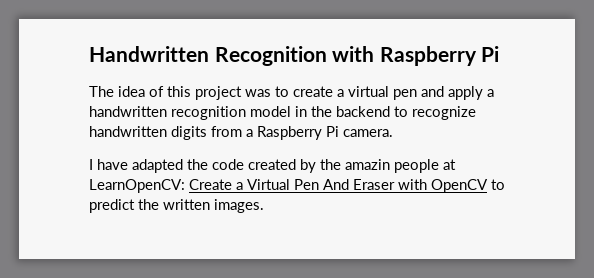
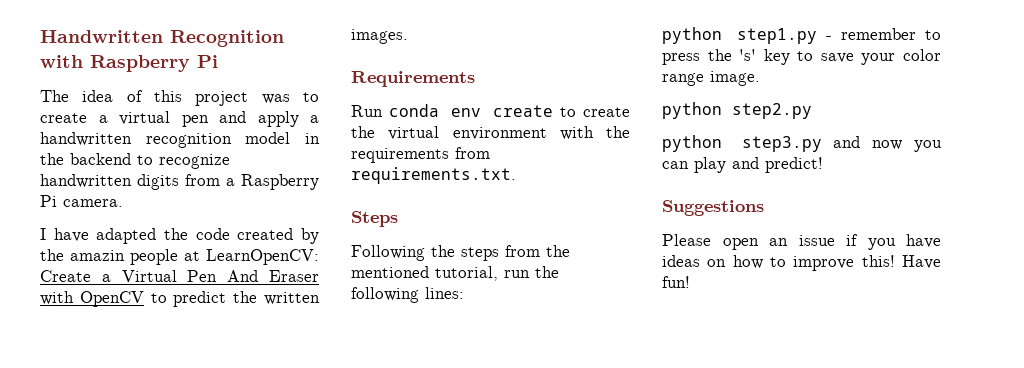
(264, 206) none -> [351,71,475,87] [351,104,630,117] [351,126,630,140] [351,147,490,163] [351,167,516,184] [351,211,398,227] [351,245,570,261] [351,266,559,281] [351,287,464,303] [662,27,941,44] [662,49,941,65] [662,71,760,86] [662,102,812,119] [662,135,942,152] [662,157,823,173] [662,200,764,216] [662,234,941,250] [662,255,941,271] [662,276,690,288] // Requirements // Run conda env create to create the virtual environment with the requirements from requirements.txt. // Steps // Following the steps from the mentioned tutorial, run the following lines: // python step1.py - remember to press the 's' key to save your color range image. // python step2.py // python step3.py and now you can play and predict! // Suggestions // Please open an issue if you have ideas on how to improve this! Have fun!

